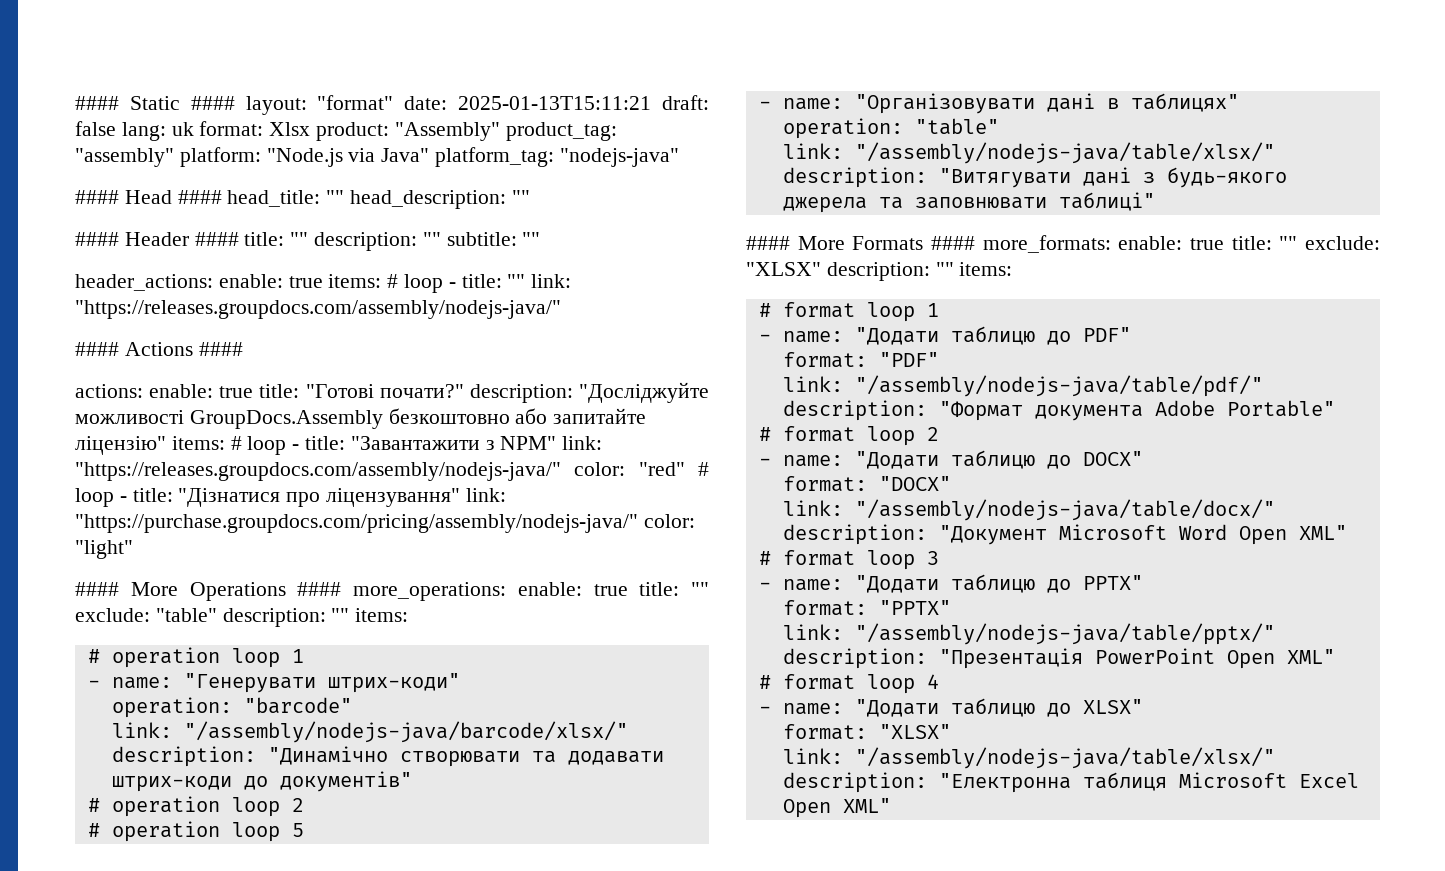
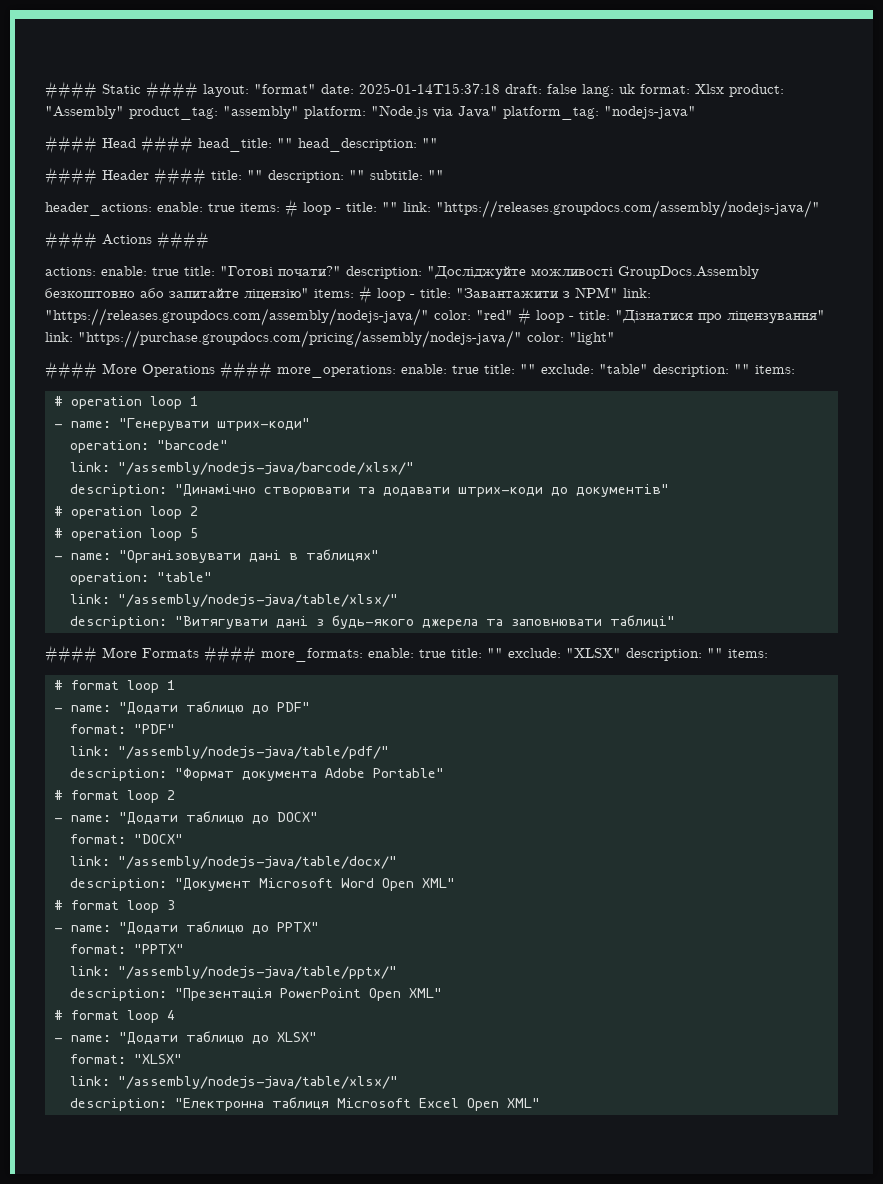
[458,96,652,110] 2025-01-13T15:11:21 -> [359,83,500,94] 2025-01-14T15:37:18

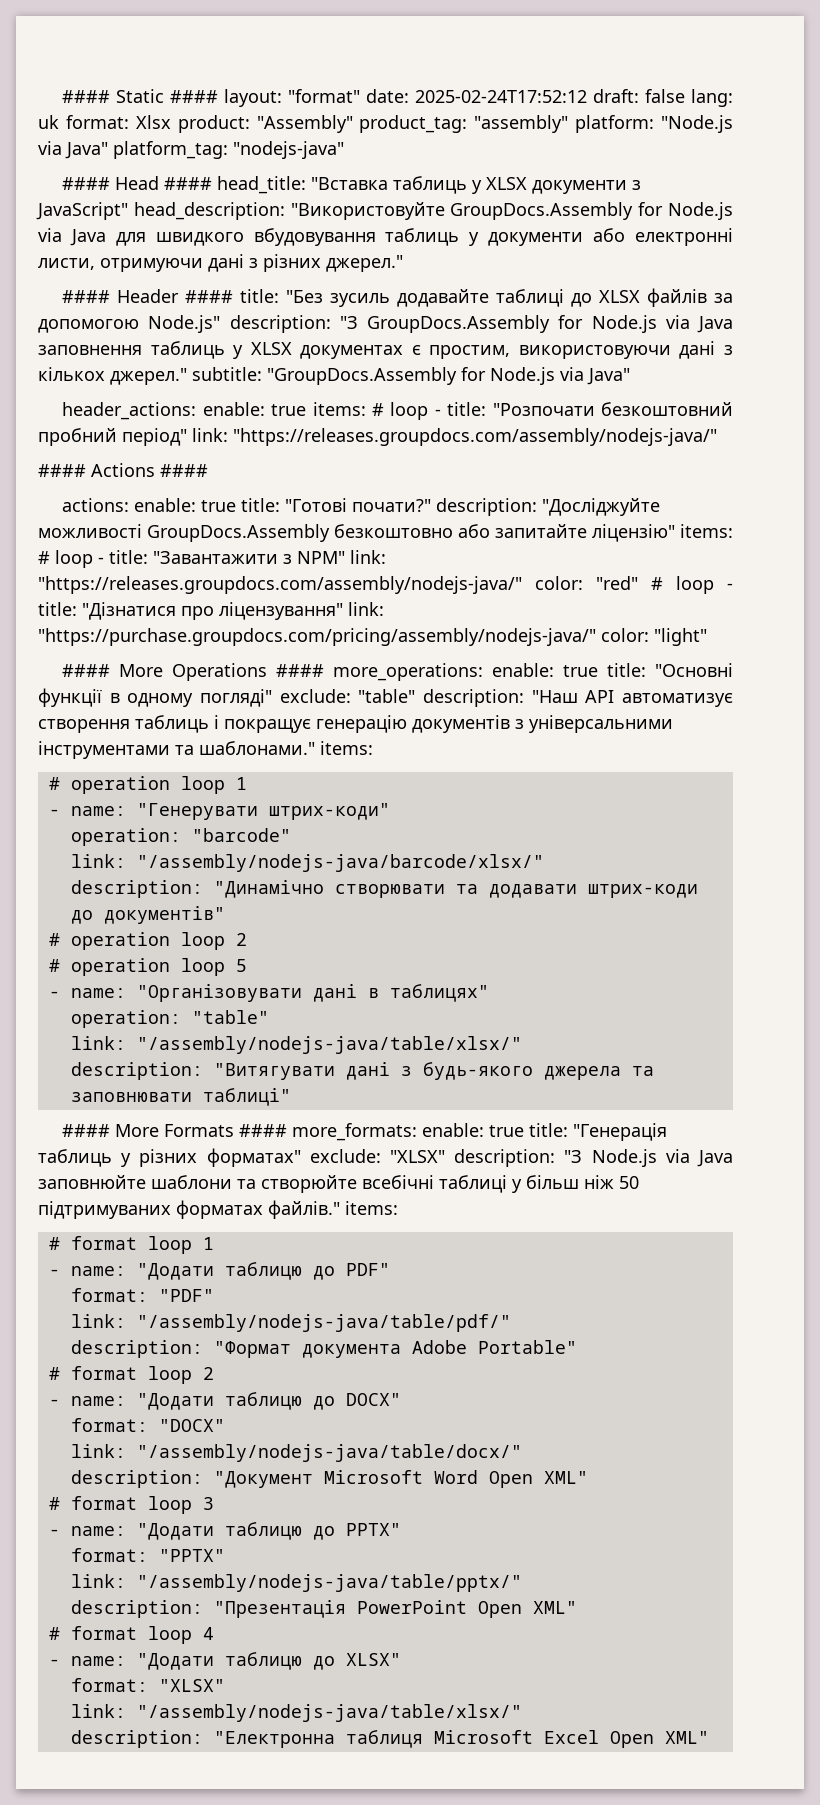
[359,83,500,94] 2025-01-14T15:37:18 -> [415,90,588,103] 2025-02-24T17:52:12
[277,138,438,152] [45,167,444,186] "" head_description: "" // #### Header #### title: "" description: "" subtitle: "" -> [311,176,642,194] [36,202,733,220] [38,228,734,246] [38,254,403,272] [62,288,733,307] [38,315,733,333] [38,341,733,359] [38,367,630,385] "Вставка таблиць у XLSX документи з JavaScript" head_description: "Використовуйте GroupDocs.Assembly for Node.js via Java для швидкого вбудовування таблиць у документи або електронні листи, отримуючи дані з різних джерел." // #### Header #### title: "Без зусиль додавайте таблиці до XLSX файлів за допомогою Node.js" description: "З GroupDocs.Assembly for Node.js via Java заповнення таблиць у XLSX документах є простим, використовуючи дані з кількох джерел." subtitle: "GroupDocs.Assembly for Node.js via Java"
[382,202,398,212] "" -> [492,402,733,416] [38,428,187,446] "Розпочати безкоштовний пробний період"
[520,364,750,377] "" exclude: "table" description: "" -> [655,663,733,677] [38,688,733,707] [38,715,673,733] [38,741,315,759] "Основні функції в одному погляді" exclude: "table" description: "Наш API автоматизує створення таблиць і покращує генерацію документів з універсальними інструментами та шаблонами."
[487,648,723,661] "" exclude: "XLSX" description: "" -> [573,1123,668,1141] [38,1148,734,1167] [38,1175,639,1193] [38,1200,340,1219] "Генерація таблиць у різних форматах" exclude: "XLSX" description: "З Node.js via Java заповнюйте шаблони та створюйте всебічні таблиці у більш ніж 50 підтримуваних форматах файлів."

